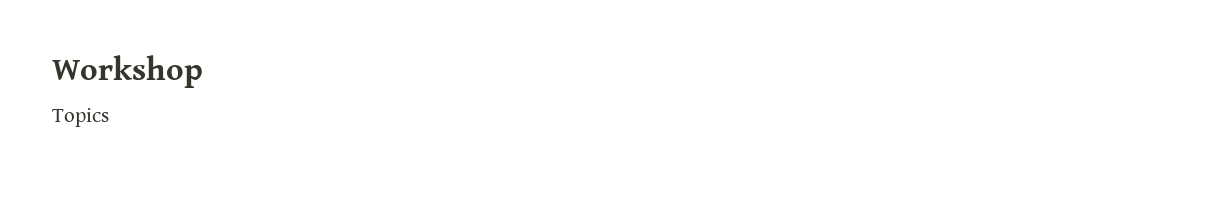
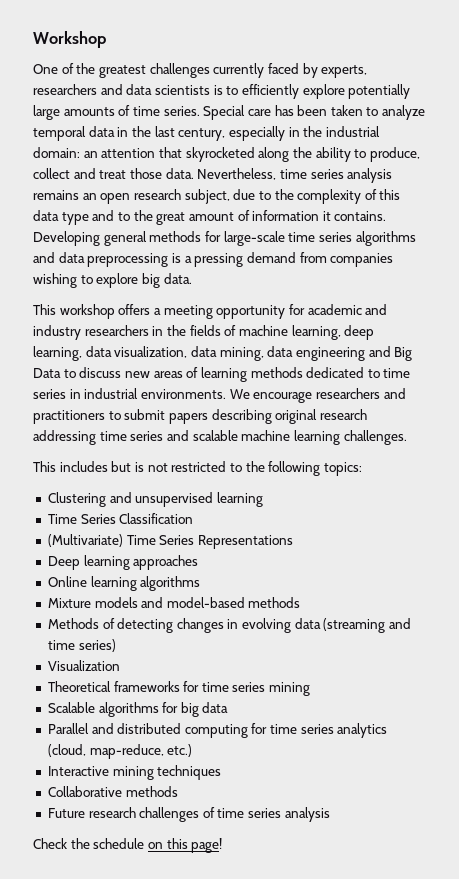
[52,108,109,127] Topics -> [33,63,368,78] [33,84,411,99] [33,105,426,120] [33,126,380,141] [33,147,420,162] [33,168,393,183] [33,189,401,204] [33,210,387,225] [33,231,416,246] [33,252,394,267] [33,273,192,288] [33,304,388,319] [33,325,375,340] [33,346,413,361] [33,367,411,382] [33,388,406,403] [33,409,367,424] [33,430,407,445] [33,461,362,476] [47,492,263,507] [47,513,194,524] [47,534,293,549] [47,555,199,570] [47,576,201,591] [47,597,301,608] [47,618,412,633] [47,639,116,652] [47,660,120,671] [47,681,311,696] [47,702,229,717] [47,723,388,738] [47,744,193,759] [47,765,222,780] [47,786,178,797] [47,807,330,822] [33,838,223,853] One of the greatest challenges currently faced by experts, researchers and data scientists is to efficiently explore potentially large amounts of time series. Special care has been taken to analyze temporal data in the last century, especially in the industrial domain: an attention that skyrocketed along the ability to produce, collect and treat those data. Nevertheless, time series analysis remains an open research subject, due to the complexity of this data type and to the great amount of information it contains. Developing general methods for large-scale time series algorithms and data preprocessing is a pressing demand from companies wishing to explore big data. // This workshop offers a meeting opportunity for academic and industry researchers in the fields of machine learning, deep learning, data visualization, data mining, data engineering and Big Data to discuss new areas of learning methods dedicated to time series in industrial environments. We encourage researchers and practitioners to submit papers describing original research addressing time series and scalable machine learning challenges. // This includes but is not restricted to the following topics: // Clustering and unsupervised learning // Time Series Classification // (Multivariate) Time Series Representations // Deep learning approaches // Online learning algorithms // Mixture models and model-based methods // Methods of detecting changes in evolving data (streaming and time series) // Visualization // Theoretical frameworks for time series mining // Scalable algorithms for big data // Parallel and distributed computing for time series analytics (cloud, map-reduce, etc.) // Interactive mining techniques // Collaborative methods // Future research challenges of time series analysis // Check the schedule on this page!

